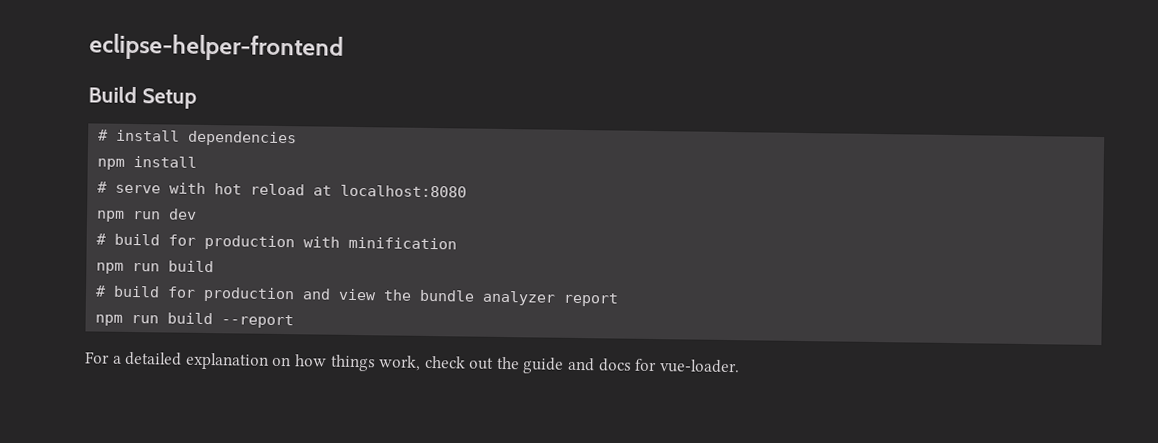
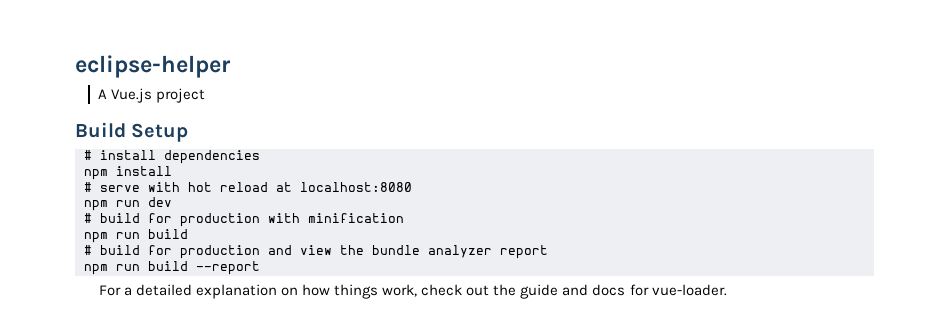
[89,33,344,62] eclipse-helper-frontend -> [75,55,231,78] [98,88,206,103] eclipse-helper // A Vue.js project

